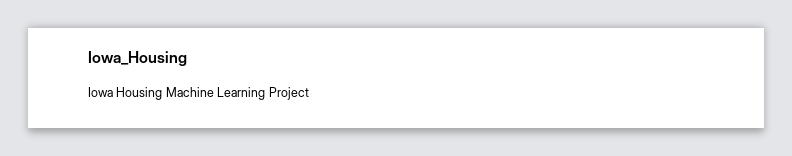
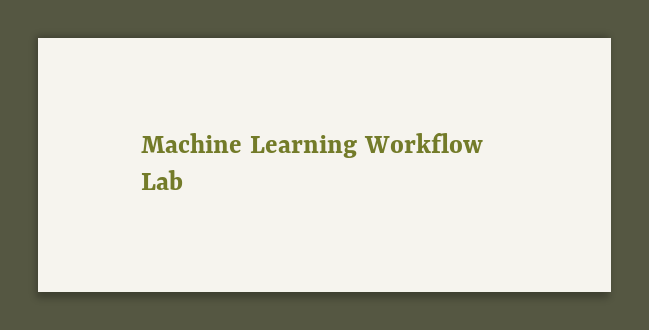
[88,51,187,66] [88,87,309,100] Iowa_Housing // Iowa Housing Machine Learning Project -> [141,133,483,158] [141,170,183,190] Machine Learning Workflow Lab

